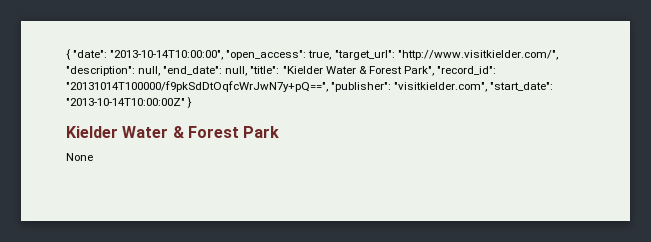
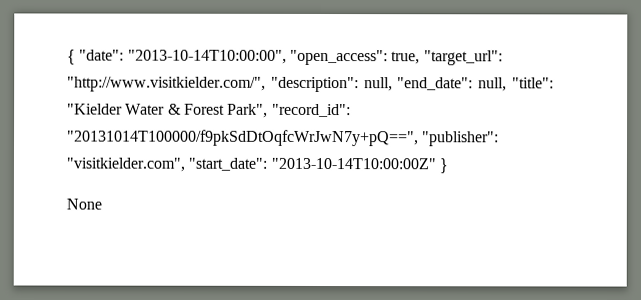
[66,126,280,138] // Kielder Water & Forest Park -> (448, 166) none

